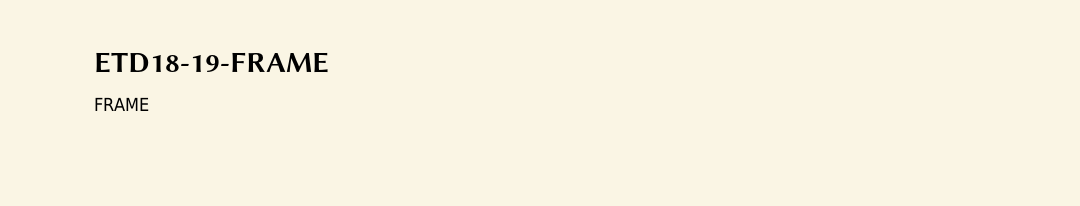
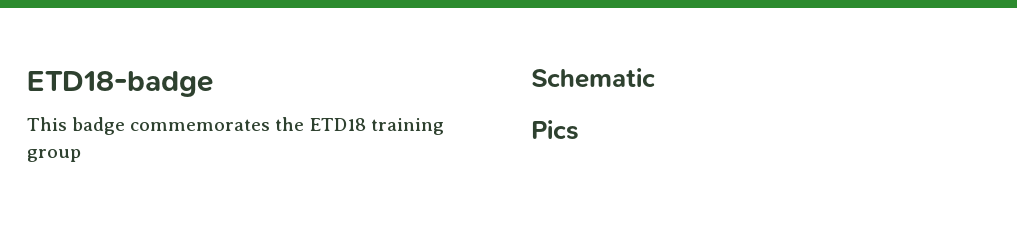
[94,52,329,73] [94,97,149,111] ETD18-19-FRAME // FRAME -> [27,71,213,97] [27,117,444,135] [27,149,81,162] [531,68,656,88] [531,120,579,140] ETD18-badge // This badge commemorates the ETD18 training group // Schematic // Pics

